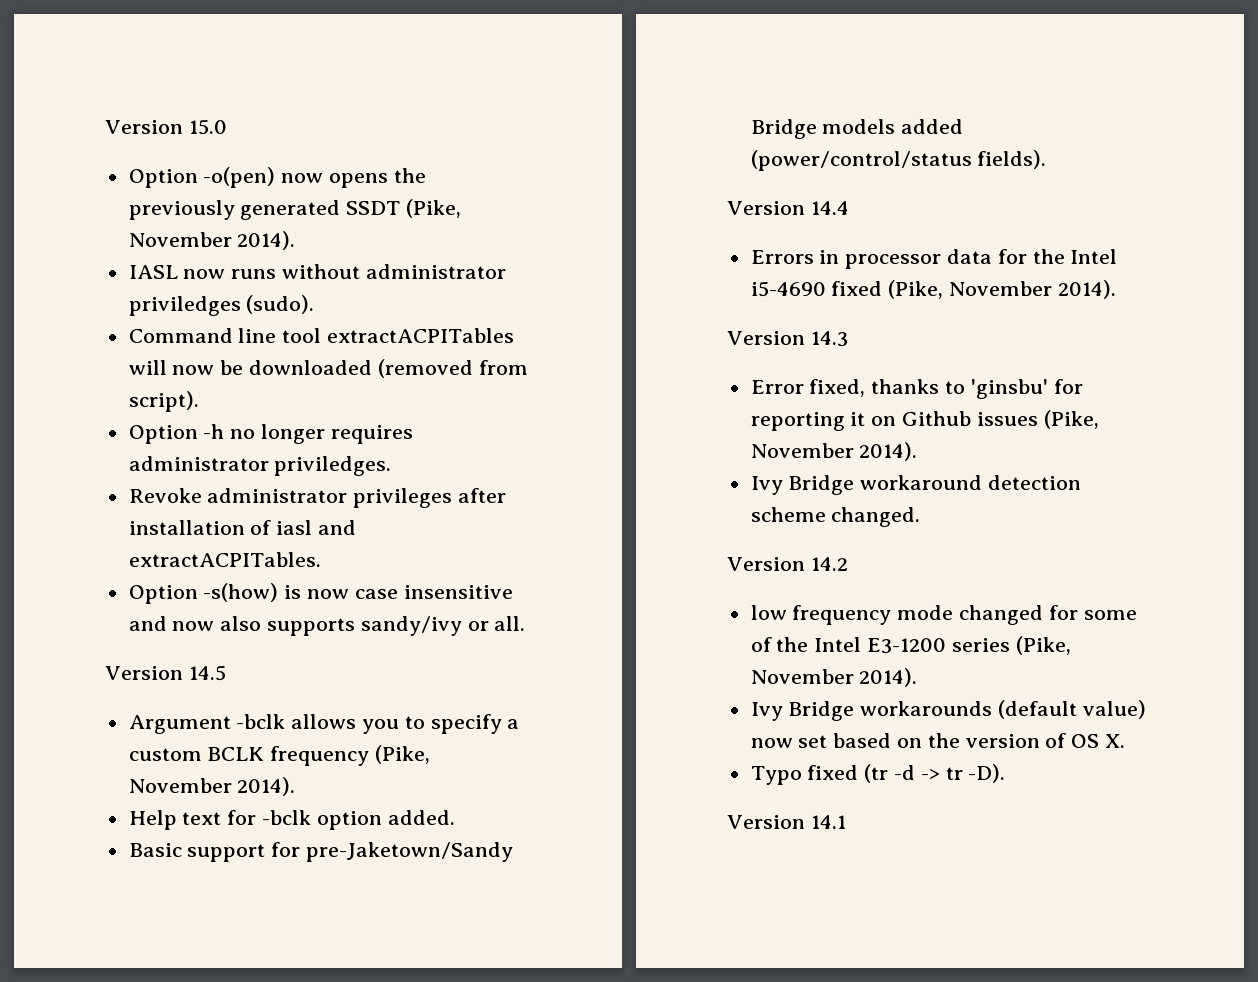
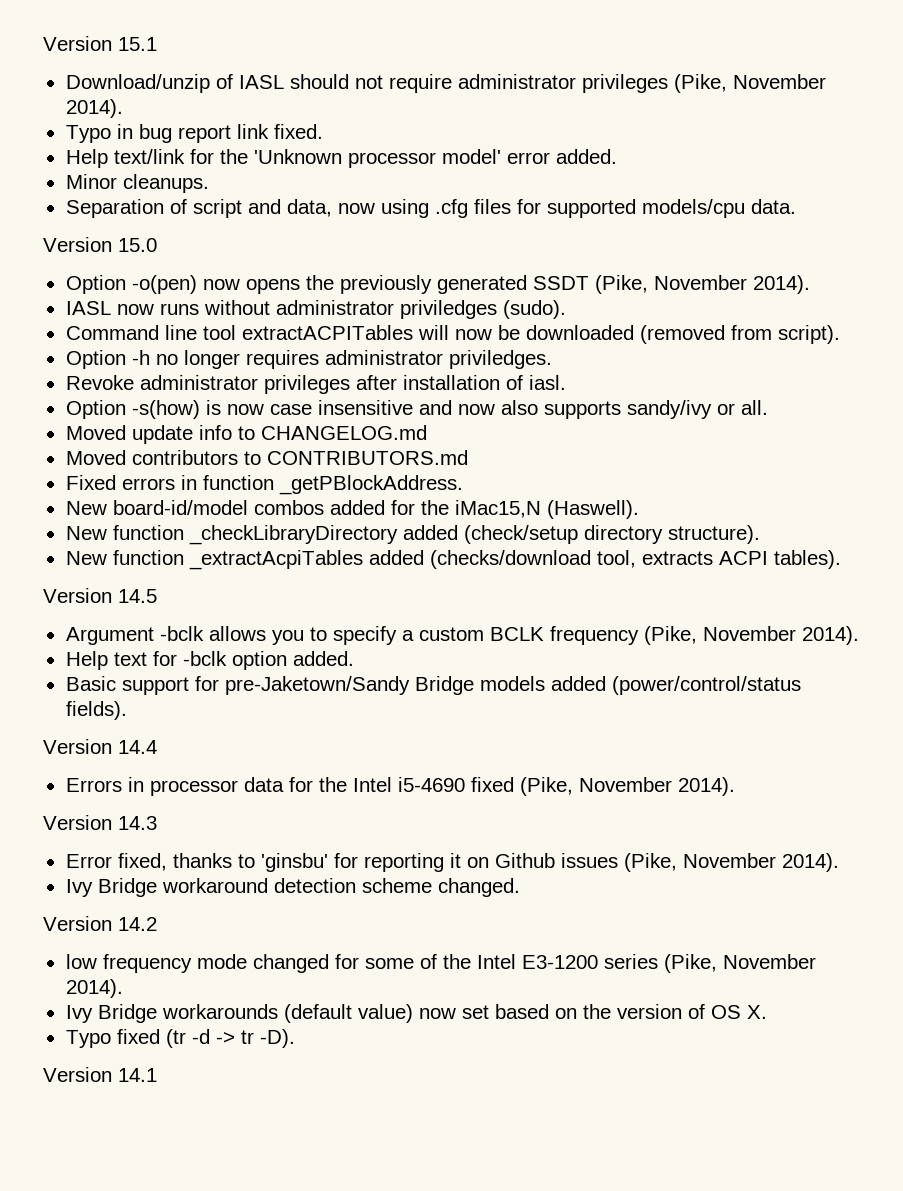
[105,120,183,134] Version -> [43,36,157,51] [65,74,826,93] [65,99,123,118] [65,124,323,143] [65,149,617,168] [65,174,209,193] [65,199,796,218] [43,237,112,252] Version 15.1 // Download/unzip of IASL should not require administrator privileges (Pike, November 2014). // Typo in bug report link fixed. // Help text/link for the 'Unknown processor model' error added. // Minor cleanups. // Separation of script and data, now using .cfg files for supported models/cpu data. // Version
[276,520,357,535] [128,552,321,567] iasl and extractACPITables. -> [528,375,566,390] iasl.
(526, 623) none -> [65,425,427,444] [65,450,468,465] [65,475,463,495] [65,500,639,519] [65,525,760,545] [65,550,841,570] // Moved update info to CHANGELOG.md // Moved contributors to CONTRIBUTORS.md // Fixed errors in function _getPBlockAddress. // New board-id/model combos added for the iMac15,N (Haswell). // New function _checkLibraryDirectory added (check/setup directory structure). // New function _extractAcpiTables added (checks/download tool, extracts ACPI tables).

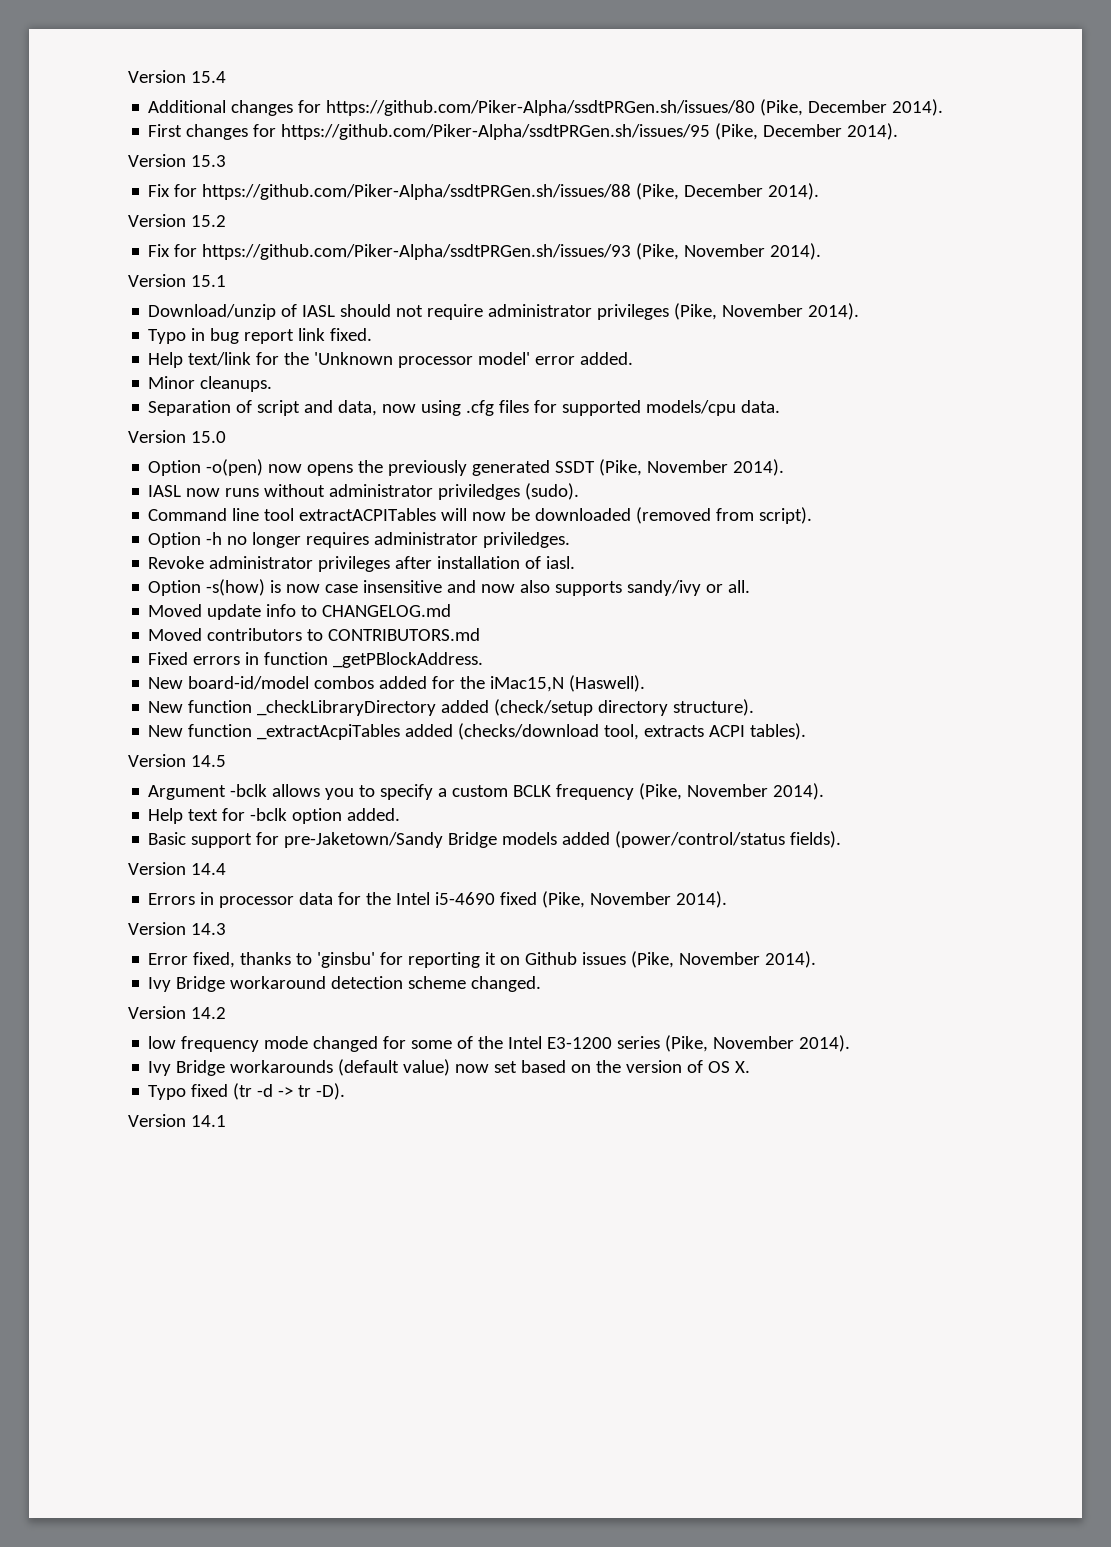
[43,36,112,51] Version -> [128,70,226,83] [148,99,944,116] [148,123,899,140] [128,154,226,167] [148,183,820,200] [128,214,226,227] [148,243,822,260] [128,274,186,287] Version 15.4 // Additional changes for https://github.com/Piker-Alpha/ssdtPRGen.sh/issues/80 (Pike, December 2014). // First changes for https://github.com/Piker-Alpha/ssdtPRGen.sh/issues/95 (Pike, December 2014). // Version 15.3 // Fix for https://github.com/Piker-Alpha/ssdtPRGen.sh/issues/88 (Pike, December 2014). // Version 15.2 // Fix for https://github.com/Piker-Alpha/ssdtPRGen.sh/issues/93 (Pike, November 2014). // Version

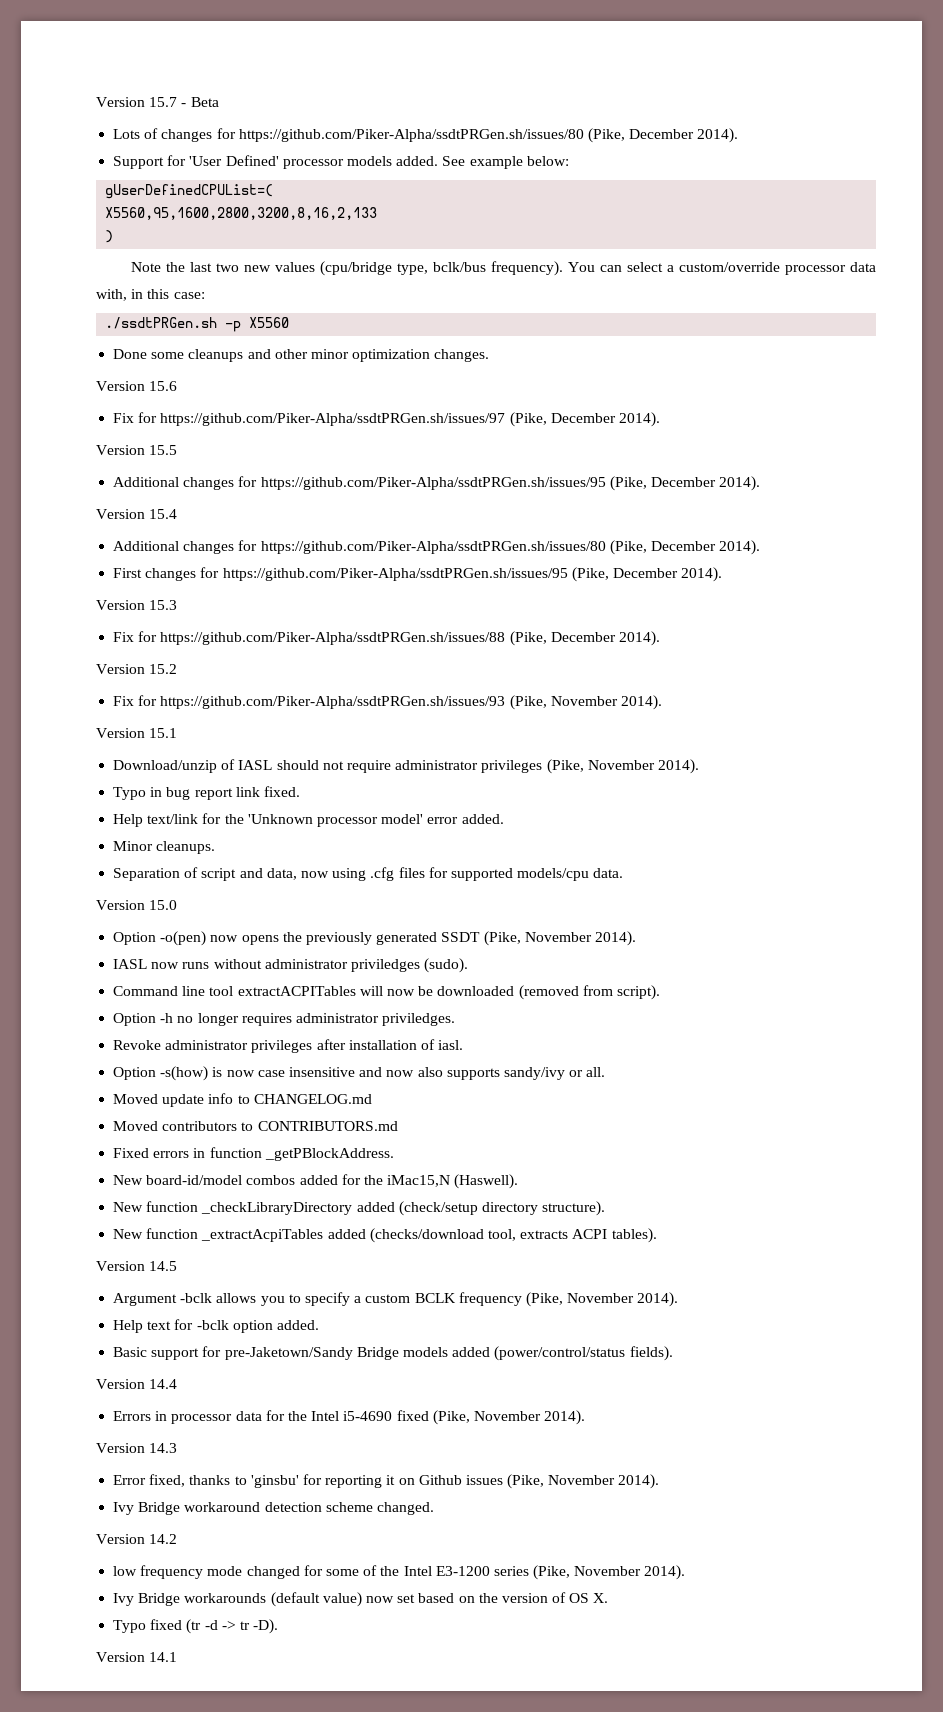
[128,70,186,83] Version -> [96,97,219,107] [113,128,739,143] [113,155,569,169] [105,184,274,199] [105,207,378,220] [105,230,114,243] [131,261,876,276] [96,289,205,301] [105,317,290,332] [113,349,490,362] [96,381,178,391] [113,412,660,427] [96,445,178,455] [113,476,761,491] [96,509,145,519] Version 15.7 - Beta // Lots of changes for https://github.com/Piker-Alpha/ssdtPRGen.sh/issues/80 (Pike, December 2014). // Support for 'User Defined' processor models added. See example below: // gUserDefinedCPUList=( // X5560,95,1600,2800,3200,8,16,2,133 // ) // Note the last two new values (cpu/bridge type, bclk/bus frequency). You can select a custom/override processor data with, in this case: // ./ssdtPRGen.sh -p X5560 // Done some cleanups and other minor optimization changes. // Version 15.6 // Fix for https://github.com/Piker-Alpha/ssdtPRGen.sh/issues/97 (Pike, December 2014). // Version 15.5 // Additional changes for https://github.com/Piker-Alpha/ssdtPRGen.sh/issues/95 (Pike, December 2014). // Version

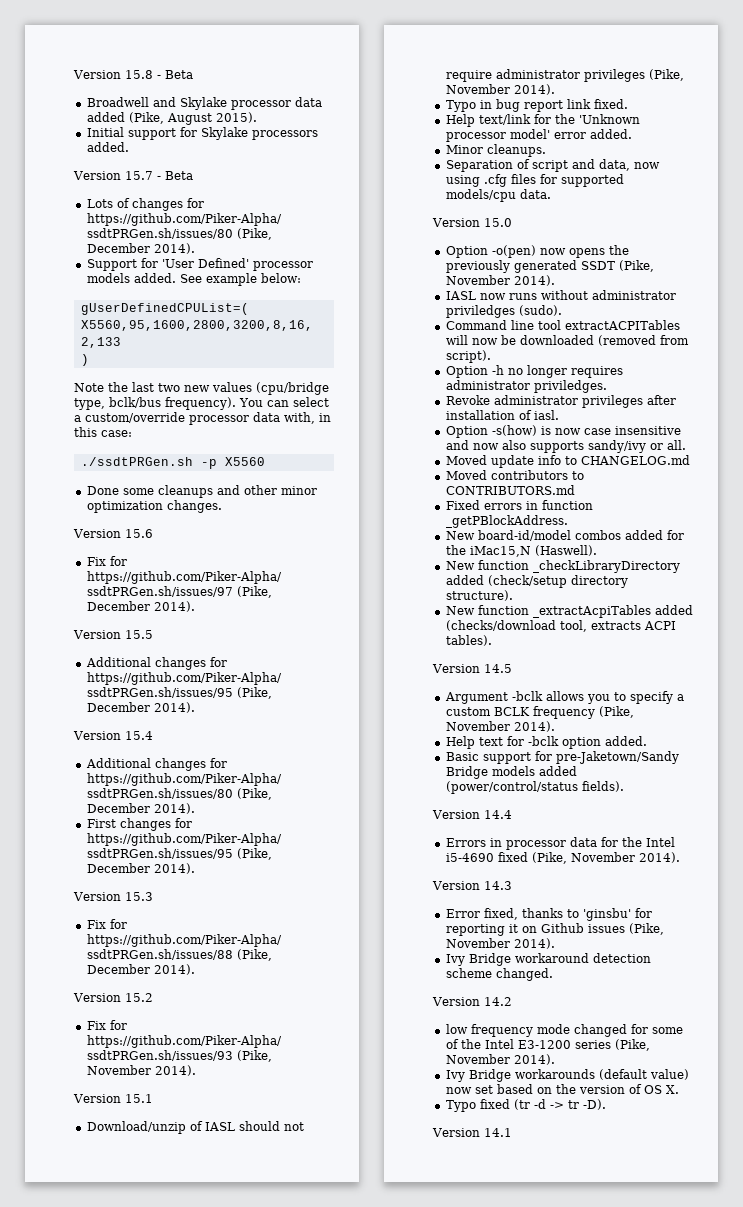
[96,97,145,107] Version -> [73,70,193,79] [86,97,322,110] [86,112,257,125] [86,127,318,140] [86,142,129,152] [73,171,121,180] Version 15.8 - Beta // Broadwell and Skylake processor data added (Pike, August 2015). // Initial support for Skylake processors added. // Version

